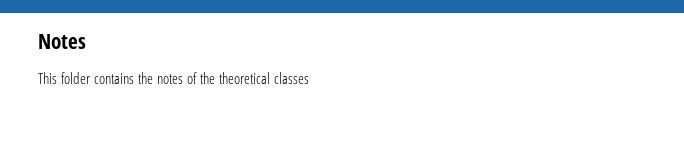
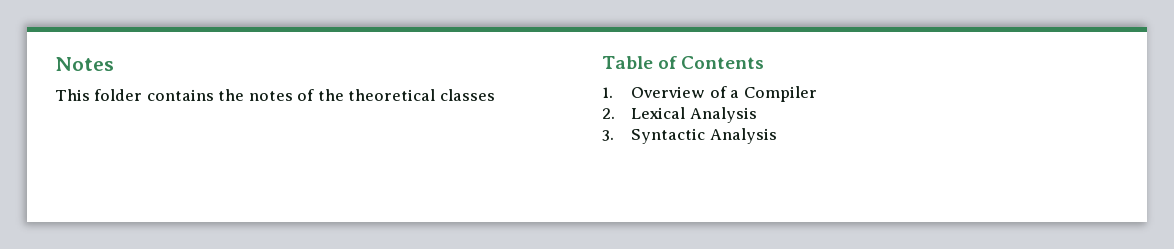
(310, 78) none -> [602,56,765,69] [602,86,817,102] [602,107,757,123] [602,128,777,144] // Table of Contents // 1. Overview of a Compiler // 2. Lexical Analysis // 3. Syntactic Analysis

